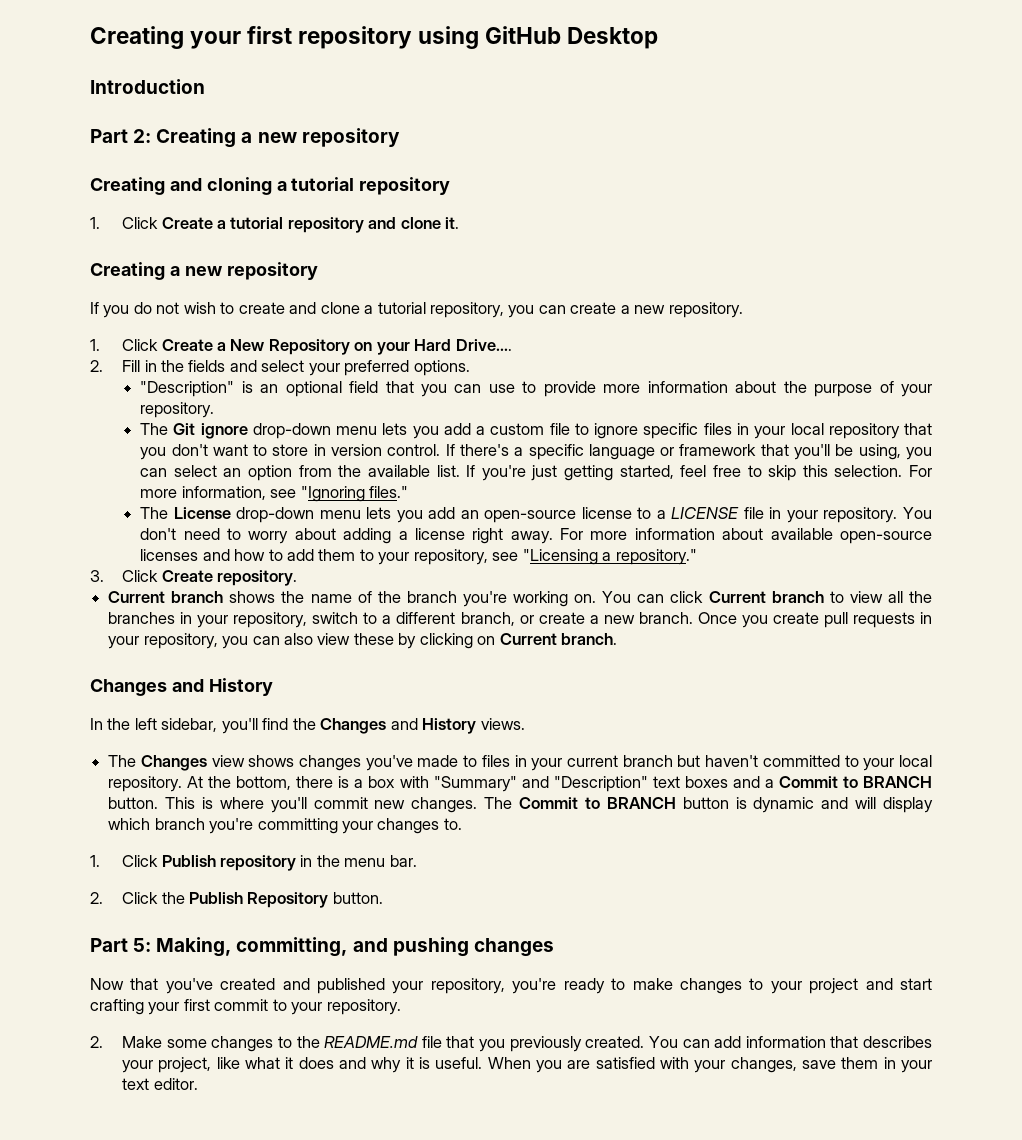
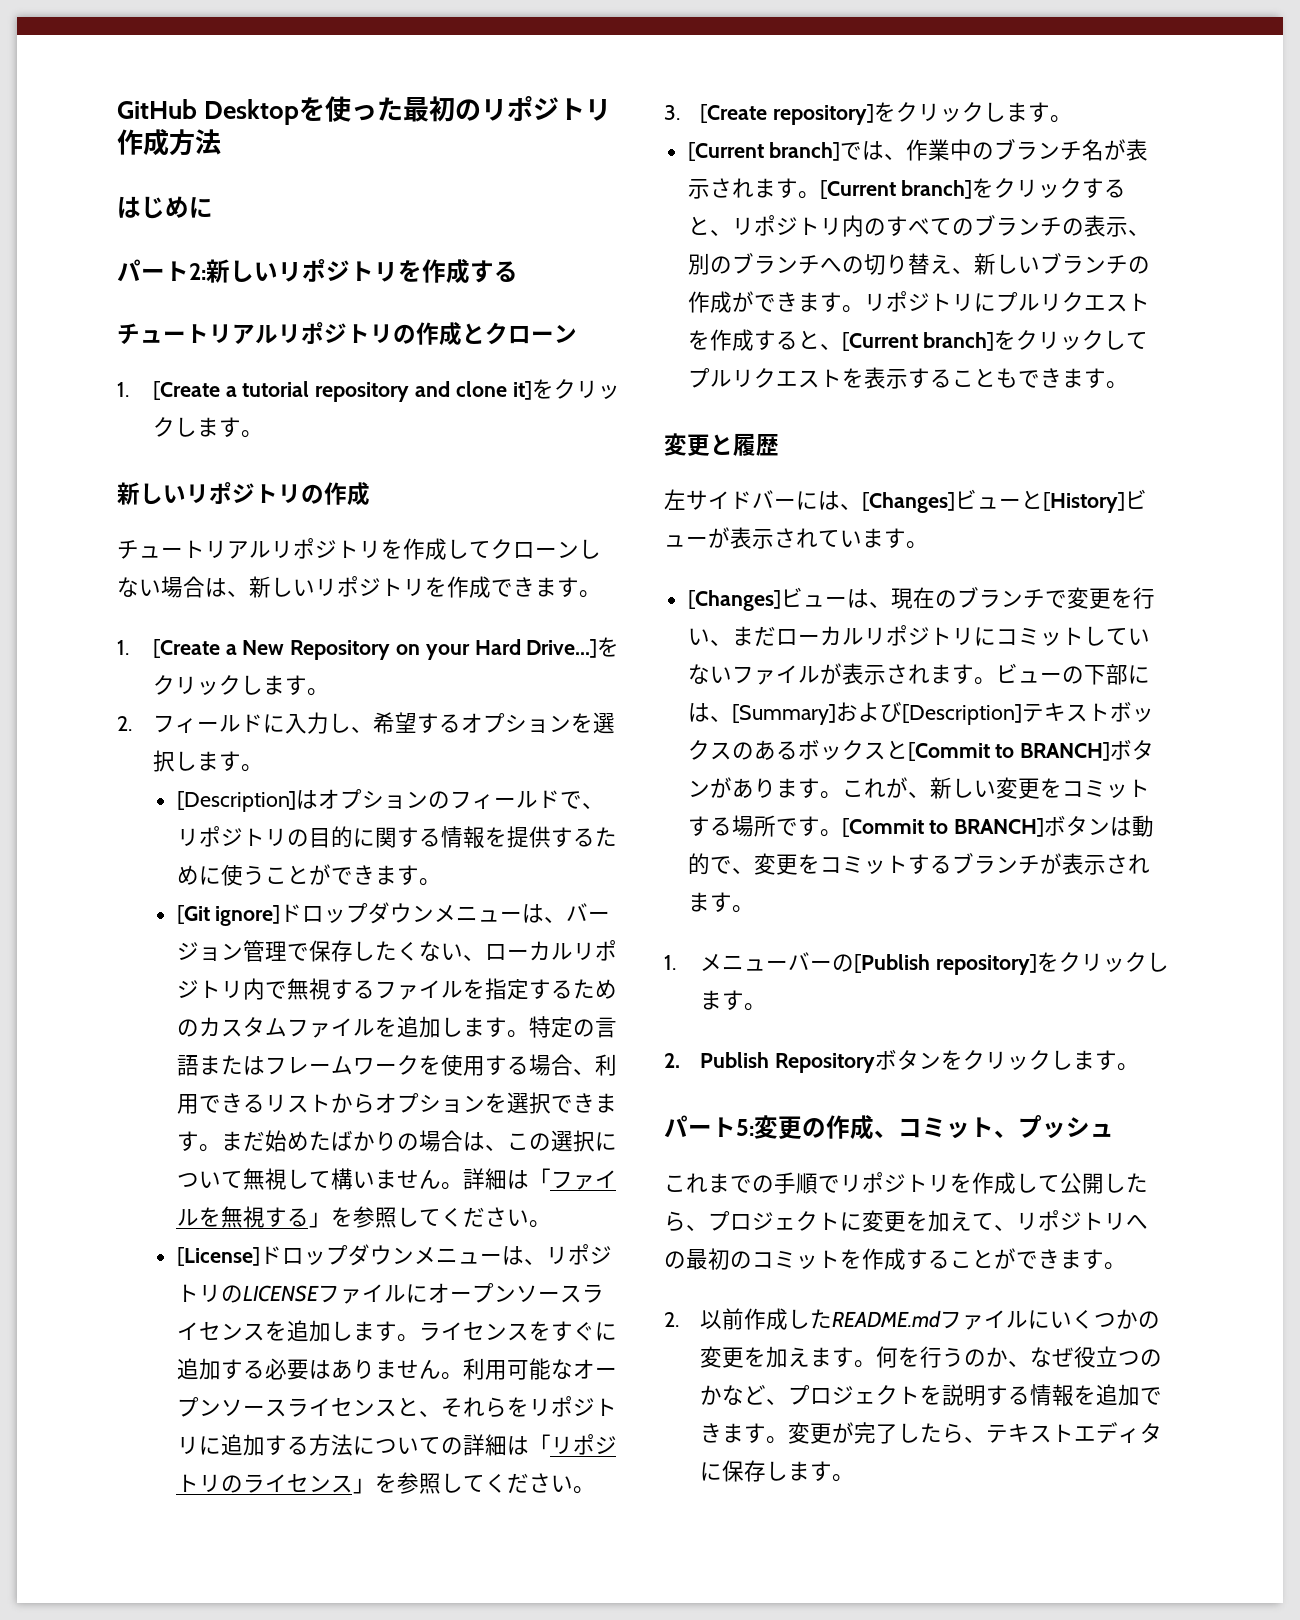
[90,26,659,49] [90,79,205,94] [90,128,400,148] [90,177,451,195] [90,217,213,229] Creating your first repository using GitHub Desktop // Introduction // Part 2: Creating a new repository // Creating and cloning a tutorial repository // 1. Click Create -> [117,96,612,125] [117,129,221,156] [117,196,213,219] [117,259,518,284] [117,322,577,346] [117,381,220,400] GitHub Desktopを使った最初のリポジトリ作成方法 // はじめに // パート2:新しいリポジトリを作成する // チュートリアルリポジトリの作成とクローン // 1. [Create
[445,217,460,229] [90,262,318,280] [90,302,743,318] [90,339,213,351] it. // Creating a new repository // If you do not wish to create and clone a tutorial repository, you can create a new repository. // 1. Click Create -> [512,379,620,400] [152,417,263,438] [117,482,370,506] [117,538,601,560] [117,576,601,598] [117,639,220,658] it]をクリックします。 // 新しいリポジトリの作成 // チュートリアルリポジトリを作成してクローンしない場合は、新しいリポジトリを作成できます。 // 1. [Create
[455,339,512,351] [90,360,470,376] [140,381,932,397] [140,402,215,418] [140,423,933,439] [140,444,933,460] [140,465,932,481] [140,486,409,502] [140,507,933,523] [140,528,932,544] [140,549,697,565] [90,570,297,586] [108,591,932,607] [108,612,933,628] [108,633,618,649] [90,678,273,696] [90,718,525,734] [108,755,932,771] [108,776,932,792] [108,797,933,813] [108,818,462,834] [90,855,417,871] [90,892,383,908] [90,937,554,957] [90,978,932,994] [90,999,401,1015] [90,1036,933,1052] [122,1057,933,1073] [122,1078,198,1090] Drive.... // 2. Fill in the fields and select your preferred options. // "Description" is an optional field that you can use to provide more information about the purpose of your repository. // The Git ignore drop-down menu lets you add a custom file to ignore specific files in your local repository that you don't want to store in version control. If there's a specific language or framework that you'll be using, you can select an option from the available list. If you're just getting started, feel free to skip this selection. For more information, see "Ignoring files." // The License drop-down menu lets you add an open-source license to a LICENSE file in your repository. You don't need to worry about adding a license right away. For more information about available open-source licenses and how to add them to your repository, see "Licensing a repository." // 3. Click Create repository. // Current branch shows the name of the branch you're working on. You can click Current branch to view all the branches in your repository, switch to a different branch, or create a new branch. Once you create pull requests in your repository, you can also view these by clicking on Current branch. // Changes and History // In the left sidebar, you'll find the Changes and History views. // The Changes view shows changes you've made to files in your current branch but haven't committed to your local repository. At the bottom, there is a box with "Summary" and "Description" text boxes and a Commit to BRANCH button. This is where you'll commit new changes. The Commit to BRANCH button is dynamic and will display which branch you're committing your changes to. // 1. Click Publish repository in the menu bar. // 2. Click the Publish Repository button. // Part 5: Making, committing, and pushing changes // Now that you've created and published your repository, you're ready to make changes to your project and start crafting your first commit to your repository. // 2. Make some changes to the README.md file that you previously created. You can add information that describes your project, like what it does and why it is useful. When you are satisfied with your changes, save them in your text editor. -> [526,637,620,658] [152,675,329,696] [117,712,615,734] [152,750,263,772] [176,789,605,812] [176,826,617,849] [176,864,441,886] [176,902,611,926] [176,940,617,962] [176,978,617,1000] [176,1016,617,1038] [176,1054,617,1076] [176,1092,617,1114] [176,1130,617,1152] [176,1168,617,1190] [176,1206,551,1228] [176,1244,612,1266] [176,1283,604,1304] [176,1320,617,1342] [176,1358,617,1380] [176,1396,617,1418] [176,1434,617,1456] [176,1472,595,1494] [664,102,1072,125] [687,139,1149,161] [687,178,1127,199] [687,215,1150,237] [687,253,1150,275] [687,291,1150,313] [687,329,1149,351] [687,367,1128,389] [664,433,779,456] [664,489,1147,513] [664,527,928,549] [687,587,1155,611] [687,625,1150,646] [687,663,1150,685] [687,701,1154,725] [687,739,1155,761] [687,777,1150,799] [687,815,1155,837] [687,853,1150,875] [687,892,754,913] [664,952,1169,975] [699,990,766,1011] [664,1049,1139,1073] [664,1115,1114,1140] [664,1172,1148,1194] [664,1210,1148,1232] [664,1248,1126,1270] [664,1308,1160,1330] [699,1346,1162,1368] [699,1384,1162,1407] [699,1422,1162,1444] [699,1460,854,1482] Drive...]をクリックします。 // 2.フィールドに入力し、希望するオプションを選択します。 // [Description]はオプションのフィールドで、リポジトリの目的に関する情報を提供するために使うことができます。 // [Git ignore]ドロップダウンメニューは、バージョン管理で保存したくない、ローカルリポジトリ内で無視するファイルを指定するためのカスタムファイルを追加します。特定の言語またはフレームワークを使用する場合、利用できるリストからオプションを選択できます。まだ始めたばかりの場合は、この選択について無視して構いません。詳細は「ファイルを無視する」を参照してください。 // [License]ドロップダウンメニューは、リポジトリのLICENSEファイルにオープンソースライセンスを追加します。ライセンスをすぐに追加する必要はありません。利用可能なオープンソースライセンスと、それらをリポジトリに追加する方法についての詳細は「リポジトリのライセンス」を参照してください。 // 3. [Create repository]をクリックします。 // [Current branch]では、作業中のブランチ名が表示されます。[Current branch]をクリックすると、リポジトリ内のすべてのブランチの表示、別のブランチへの切り替え、新しいブランチの作成ができます。リポジトリにプルリクエストを作成すると、[Current branch]をクリックしてプルリクエストを表示することもできます。 // 変更と履歴 // 左サイドバーには、[Changes]ビューと[History]ビューが表示されています。 // [Changes]ビューは、現在のブランチで変更を行い、まだローカルリポジトリにコミットしていないファイルが表示されます。ビューの下部には、[Summary]および[Description]テキストボックスのあるボックスと[Commit to BRANCH]ボタンがあります。これが、新しい変更をコミットする場所です。[Commit to BRANCH]ボタンは動的で、変更をコミットするブランチが表示されます。 // 1.メニューバーの[Publish repository]をクリックします。 // 2. Publish Repositoryボタンをクリックします。 // パート5:変更の作成、コミット、プッシュ // これまでの手順でリポジトリを作成して公開したら、プロジェクトに変更を加えて、リポジトリへの最初のコミットを作成することができます。 // 2.以前作成したREADME.mdファイルにいくつかの変更を加えます。何を行うのか、なぜ役立つのかなど、プロジェクトを説明する情報を追加できます。変更が完了したら、テキストエディタに保存します。

